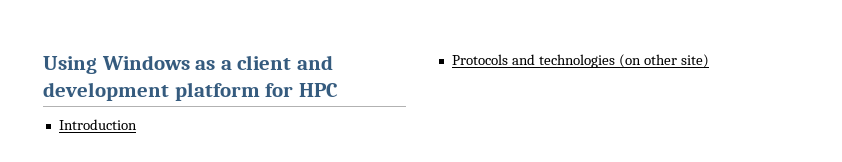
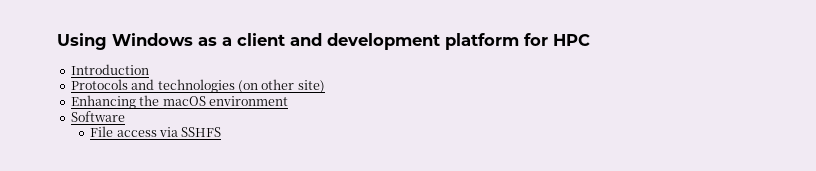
(709, 61) none -> [70,95,288,109] [70,111,125,122] [90,126,222,137] // Enhancing the macOS environment // Software // File access via SSHFS

